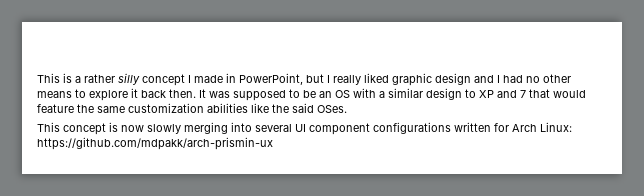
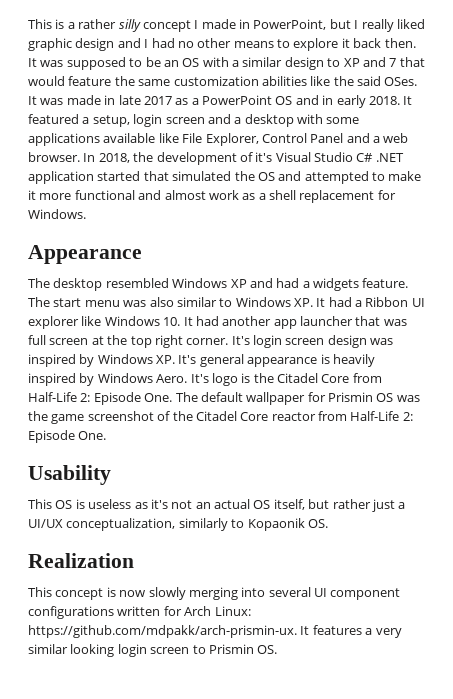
(347, 109) none -> [28,95,413,108] [28,114,360,127] [28,133,409,146] [28,152,404,165] [28,171,422,184] [28,190,396,203] [28,209,86,219] [28,245,142,264] [28,278,409,291] [28,297,425,307] [28,316,407,329] [28,335,394,348] [28,354,375,367] [28,373,382,386] [28,392,420,405] [28,411,413,424] [28,430,107,443] [28,465,111,485] [28,499,406,512] [28,518,328,531] [28,553,134,568] It was made in late 2017 as a PowerPoint OS and in early 2018. It featured a setup, login screen and a desktop with some applications available like File Explorer, Control Panel and a web browser. In 2018, the development of it's Visual Studio C# .NET application started that simulated the OS and attempted to make it more functional and almost work as a shell replacement for Windows. // Appearance // The desktop resembled Windows XP and had a widgets feature. The start menu was also similar to Windows XP. It had a Ribbon UI explorer like Windows 10. It had another app launcher that was full screen at the top right corner. It's login screen design was inspired by Windows XP. It's general appearance is heavily inspired by Windows Aero. It's logo is the Citadel Core from Half-Life 2: Episode One. The default wallpaper for Prismin OS was the game screenshot of the Citadel Core reactor from Half-Life 2: Episode One. // Usability // This OS is useless as it's not an actual OS itself, but rather just a UI/UX conceptualization, similarly to Kopaonik OS. // Realization
[37,137,273,150] https://github.com/mdpakk/arch-prismin-ux -> [28,625,402,638] [28,644,278,657] https://github.com/mdpakk/arch-prismin-ux. It features a very similar looking login screen to Prismin OS.

